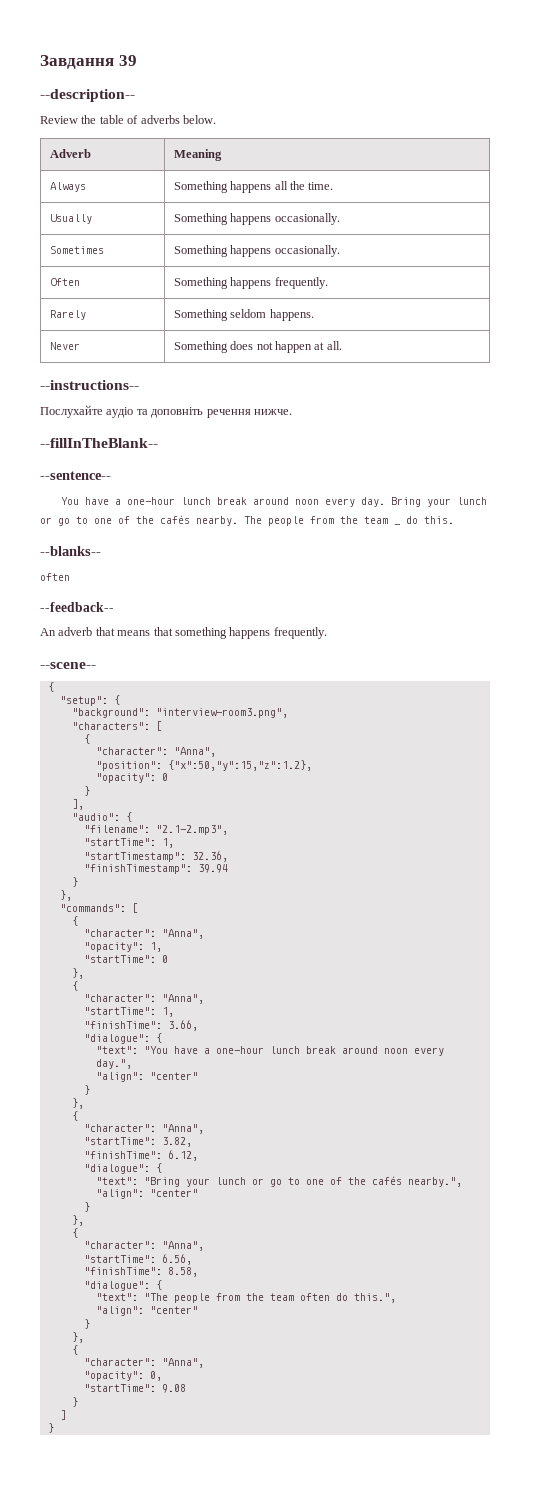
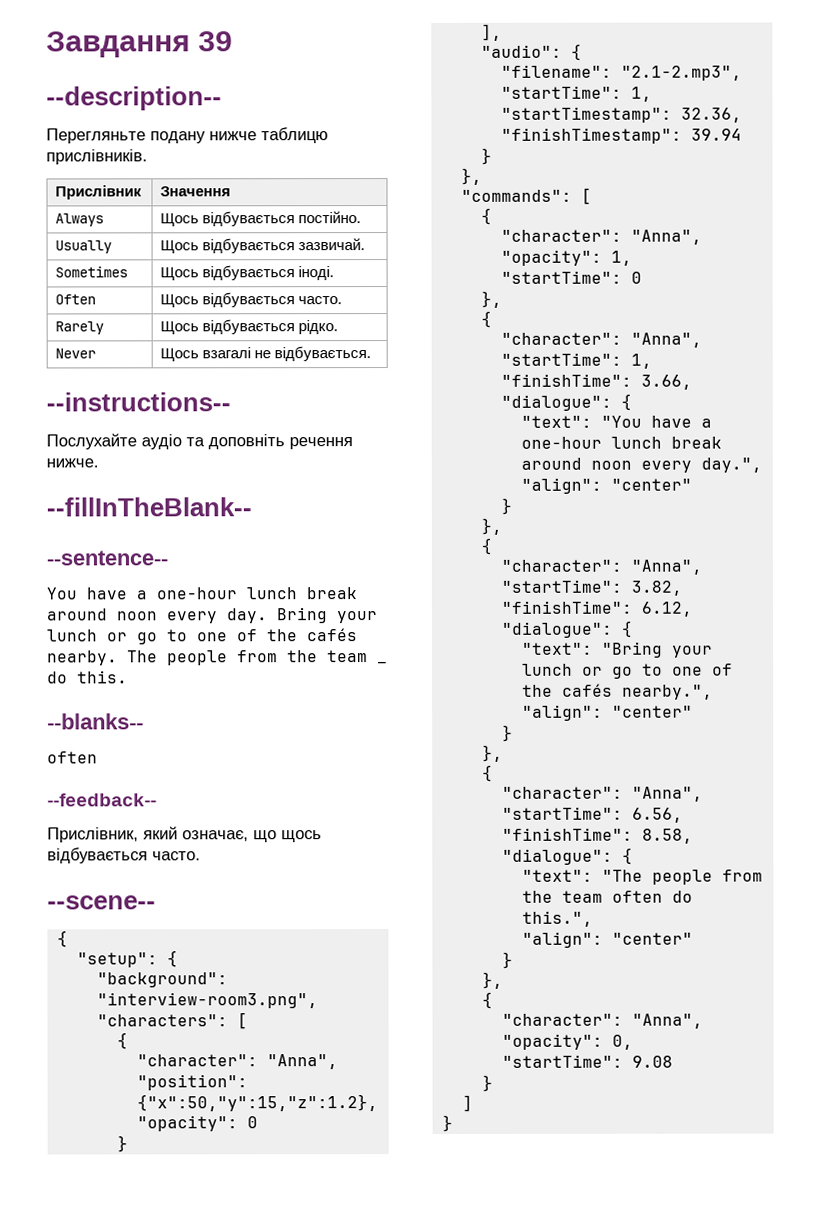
[40,115,216,124] [49,149,91,158] [173,149,222,161] [49,182,86,192] [173,181,334,193] [49,214,92,224] [173,213,340,225] [49,246,104,254] [173,245,340,257] [49,278,80,286] [173,277,328,289] [49,310,86,320] [173,309,314,321] [49,342,80,350] [173,341,342,353] Review the table of adverbs below. // Adverb | Meaning // Always | Something happens all the time. // Usually | Something happens occasionally. // Sometimes | Something happens occasionally. // Often | Something happens frequently. // Rarely | Something seldom happens. // Never | Something does not happen at all. -> [46,127,328,144] [46,149,148,165] [54,185,142,200] [159,186,231,197] [54,213,104,227] [159,211,361,227] [54,240,112,254] [159,238,365,254] [54,266,128,278] [159,265,334,281] [54,294,96,305] [159,292,342,308] [54,321,104,335] [159,319,338,335] [54,348,96,359] [159,346,371,362] Перегляньте подану нижче таблицю прислівників. // Прислівник | Значення // Always | Щось відбувається постійно. // Usually | Щось відбувається зазвичай. // Sometimes | Щось відбувається іноді. // Often | Щось відбувається часто. // Rarely | Щось відбувається рідко. // Never | Щось взагалі не відбувається.
[40,627,327,639] An adverb that means that something happens frequently. -> [47,826,322,843] [47,847,201,864] Прислівник, який означає, що щось відбувається часто.

